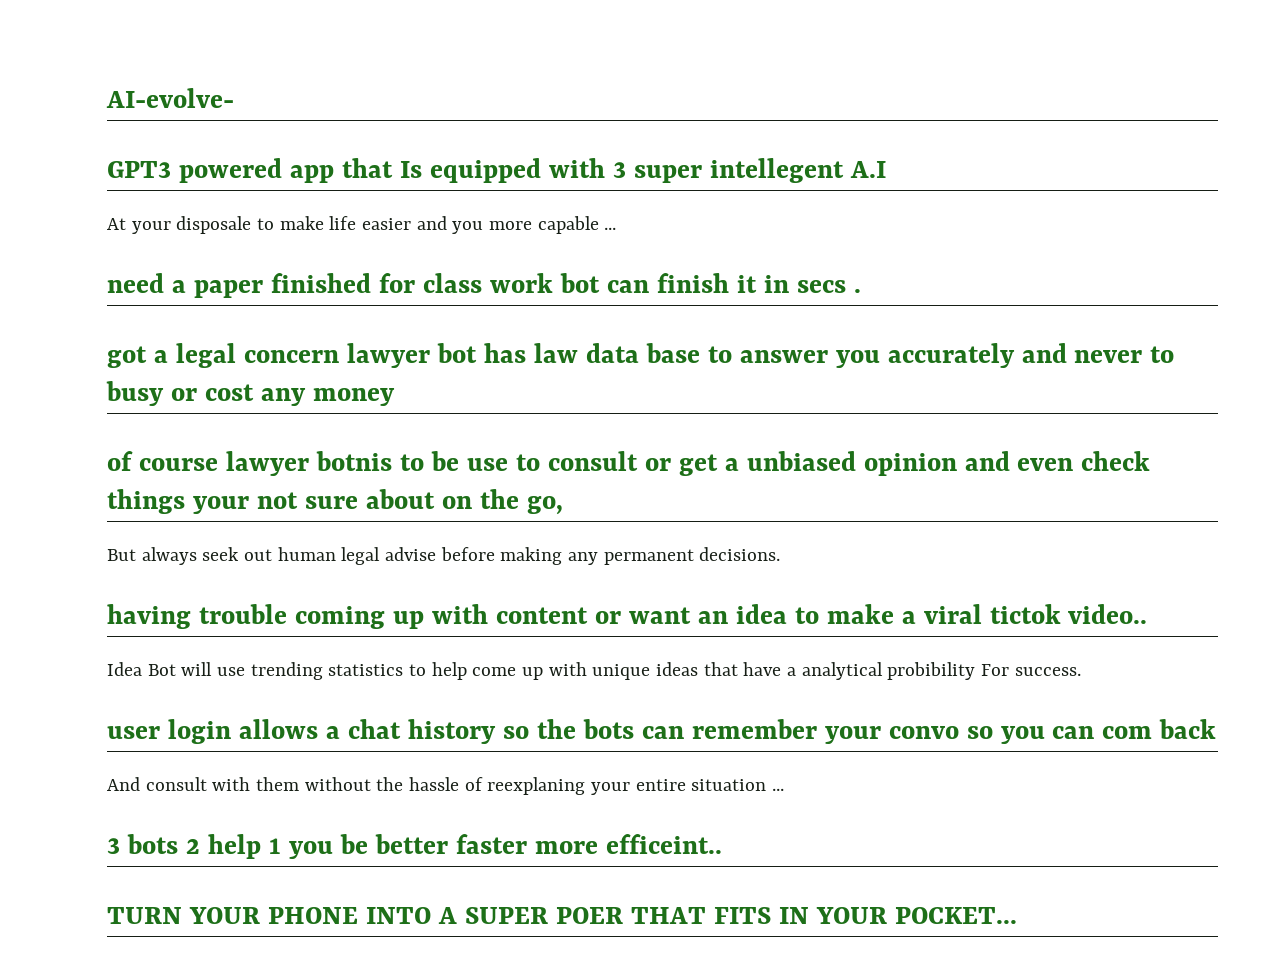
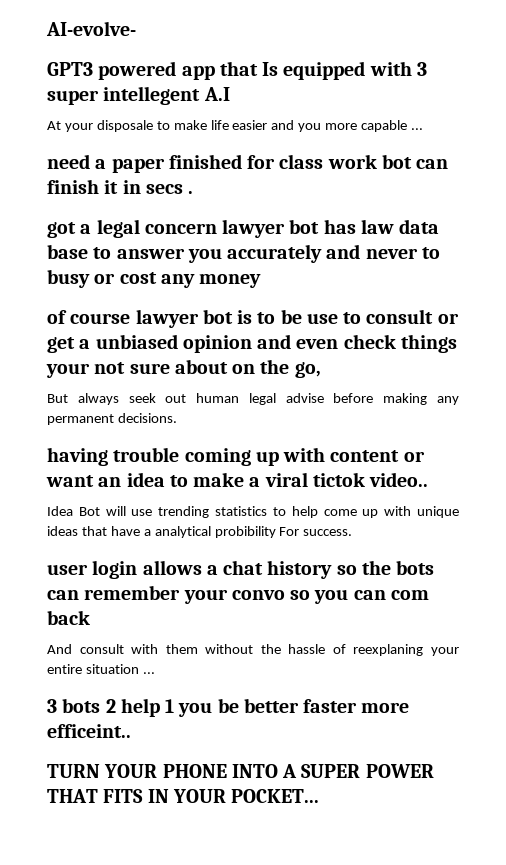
[315,451,392,471] botnis -> [202,309,253,324] bot is
[555,907,623,924] POER -> [365,764,434,778] POWER

